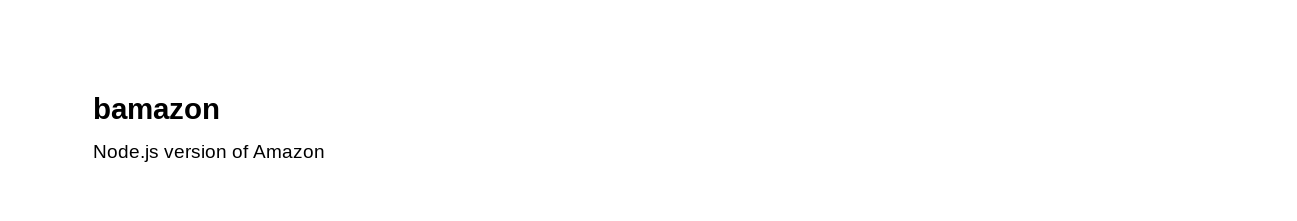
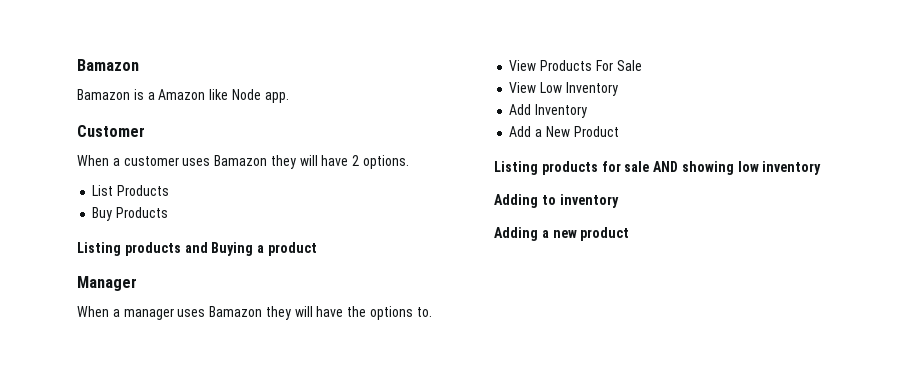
[93,97,220,119] [93,145,326,162] bamazon // Node.js version of Amazon -> [77,59,139,71] [77,89,289,103] [77,125,145,137] [77,155,410,169] [92,185,170,196] [92,207,169,221] [77,242,317,256] [77,276,137,291] [77,306,432,320] [509,60,642,71] [509,82,618,96] [509,104,588,118] [509,126,619,137] [494,161,822,175] [494,194,619,208] [494,227,630,241] Bamazon // Bamazon is a Amazon like Node app. // Customer // When a customer uses Bamazon they will have 2 options. // List Products // Buy Products // Listing products and Buying a product // Manager // When a manager uses Bamazon they will have the options to. // View Products For Sale // View Low Inventory // Add Inventory // Add a New Product // Listing products for sale AND showing low inventory // Adding to inventory // Adding a new product

